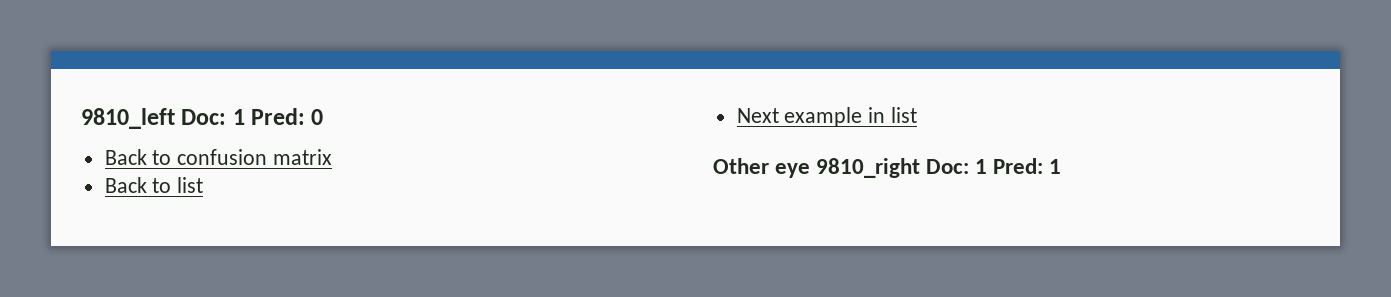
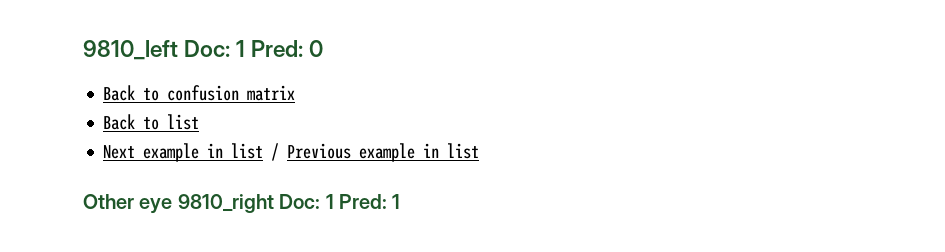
(918, 115) none -> [271,143,480,162] / Previous example in list

